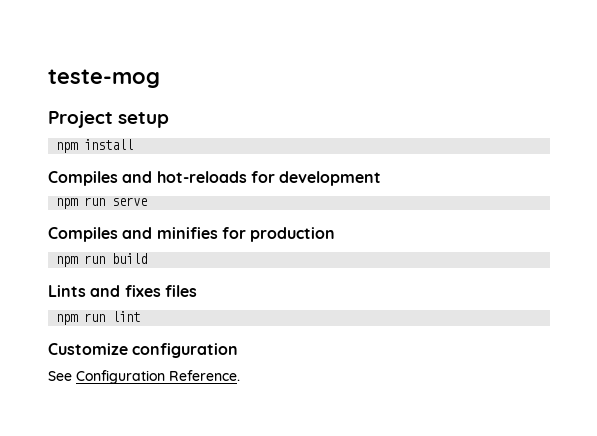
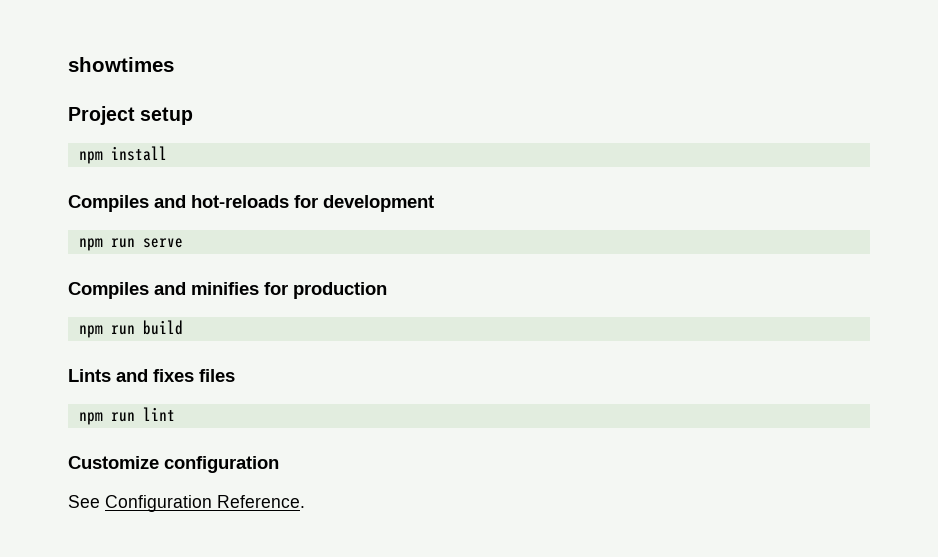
[48,69,160,88] teste-mog -> [68,57,174,72] showtimes

